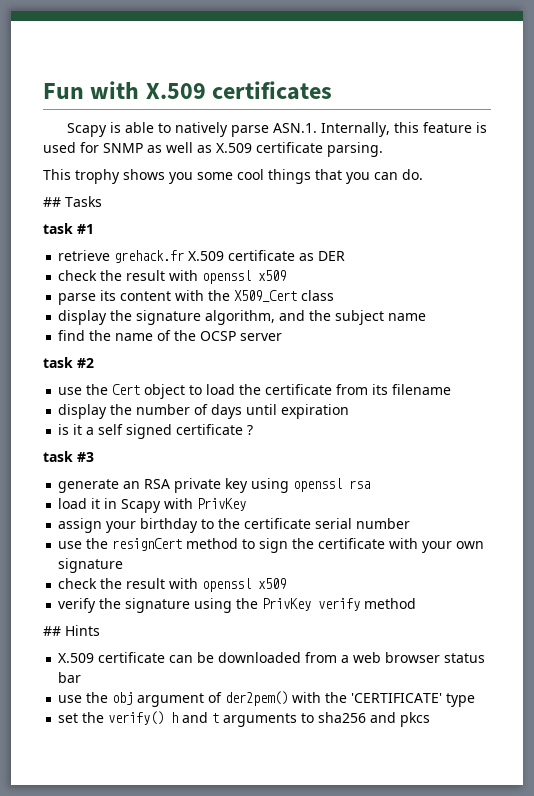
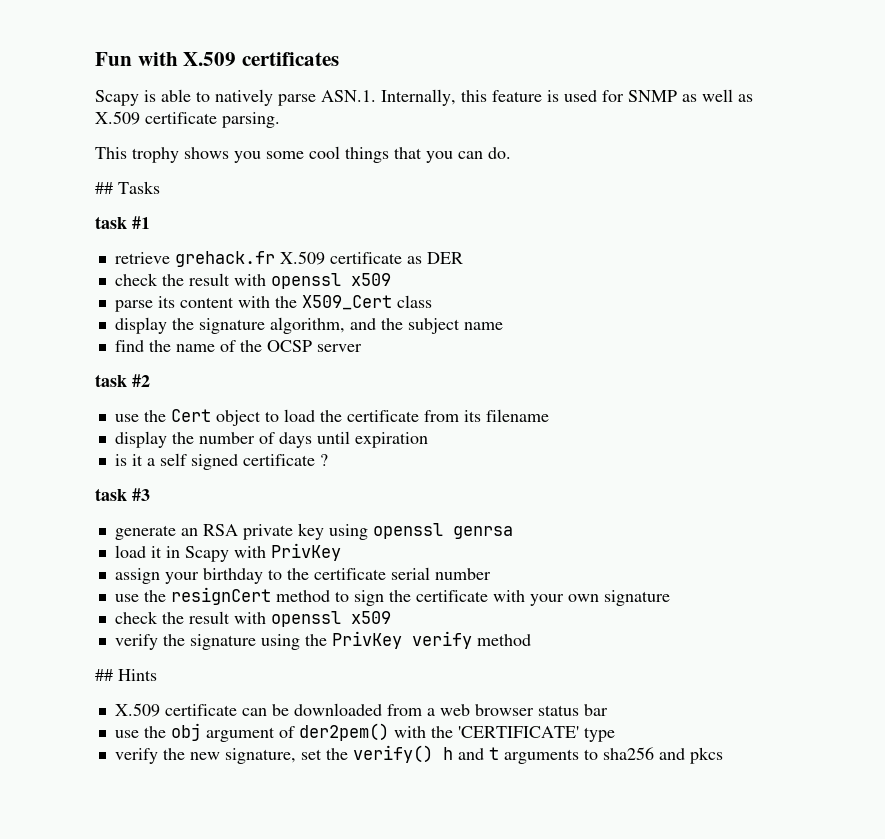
[349,480,371,489] rsa -> [452,526,513,539] genrsa
(476, 700) none -> [114,748,296,764] verify the new signature,

